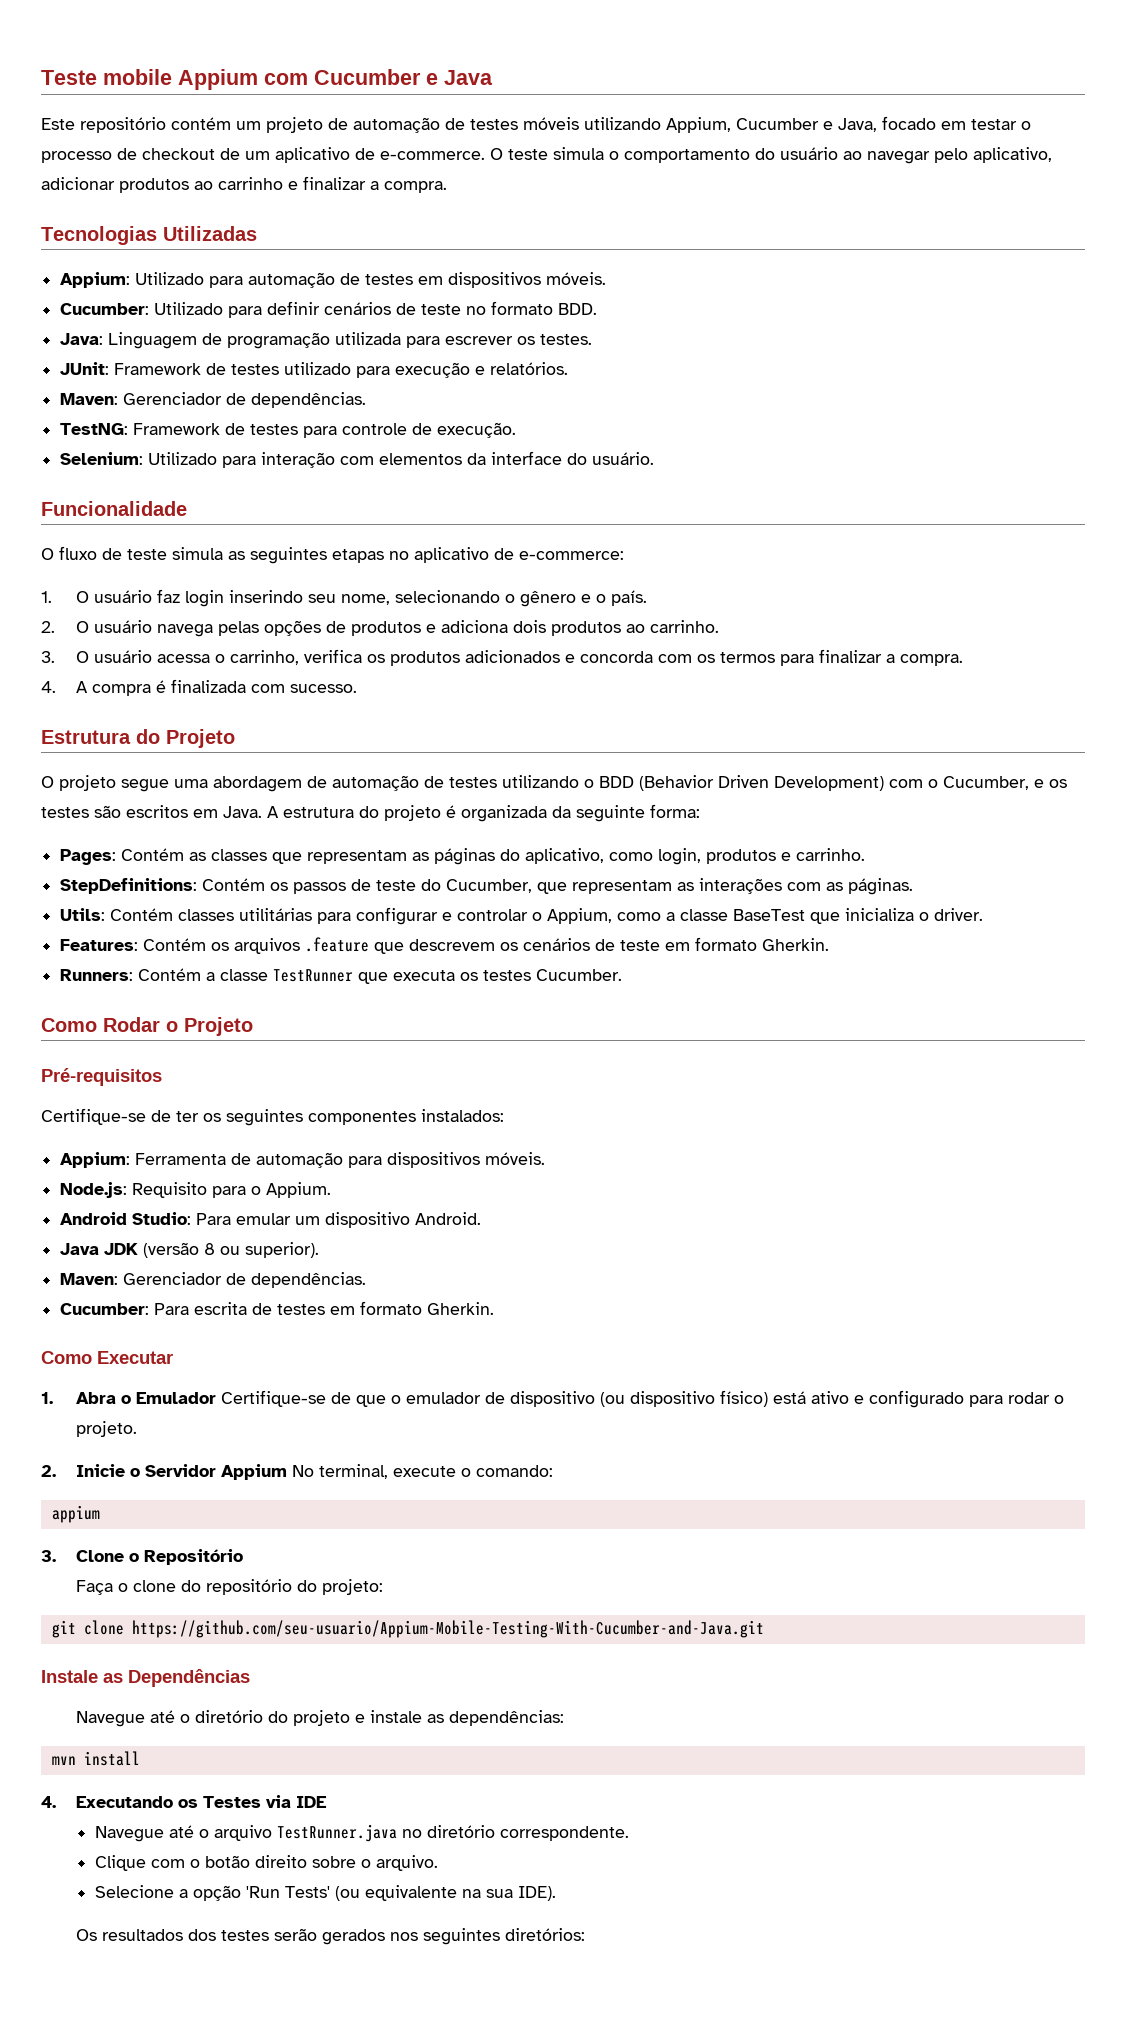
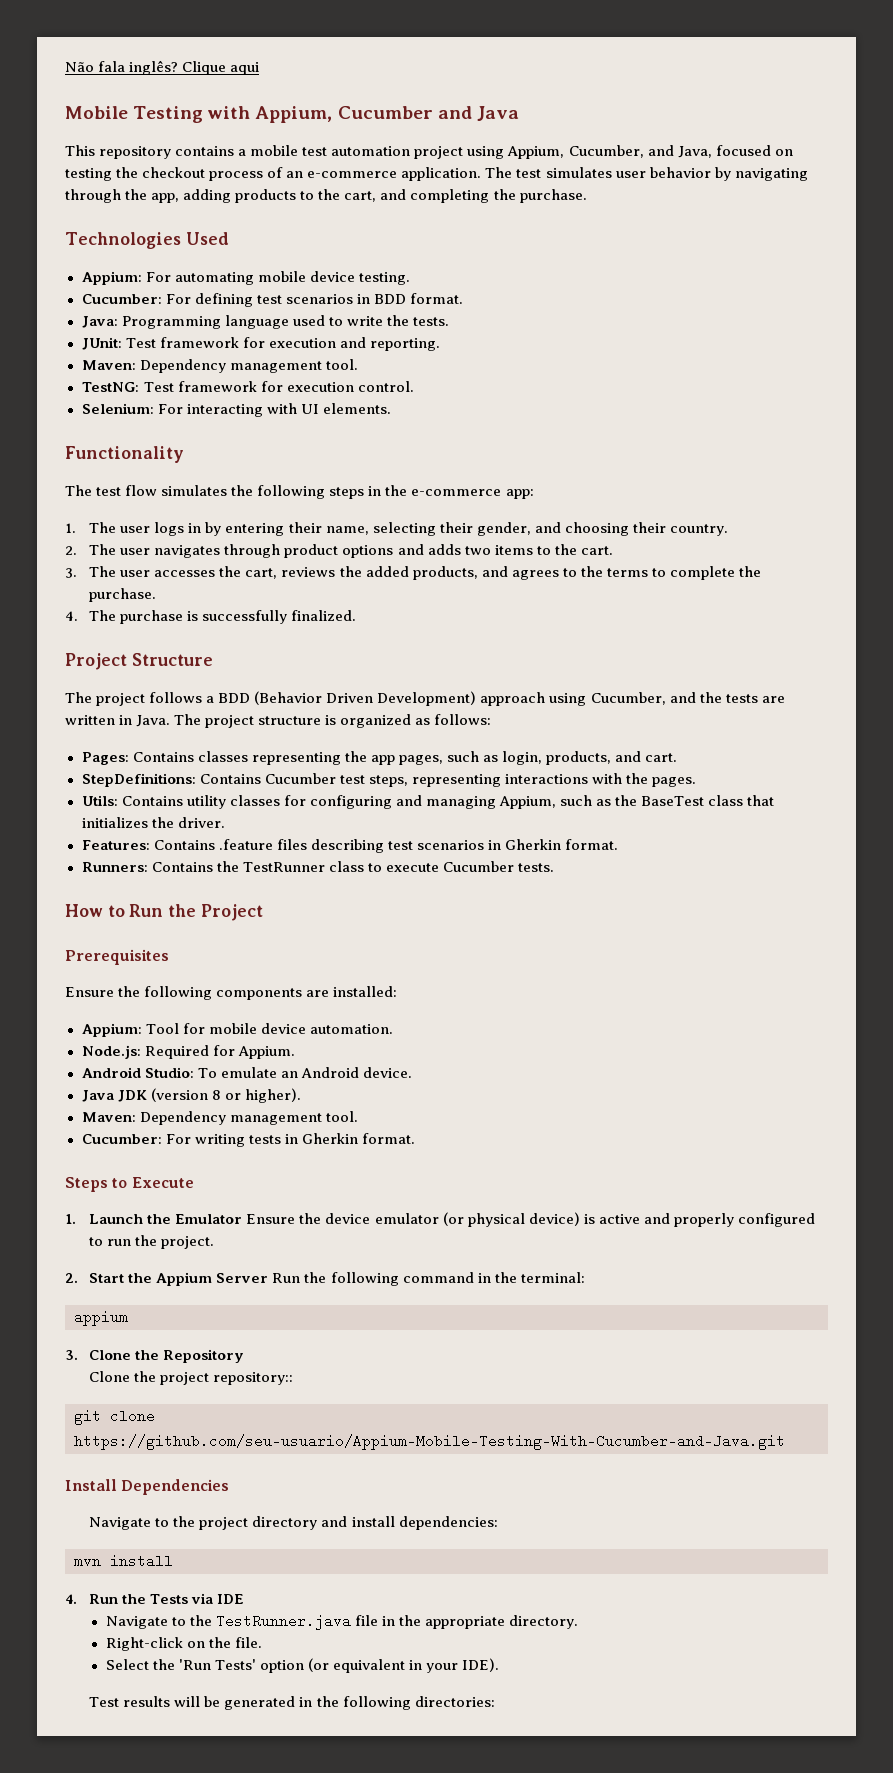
[41,69,493,90] [41,116,1031,133] [41,147,1052,164] [41,176,447,193] [41,226,257,245] [60,272,607,288] [60,301,598,318] [60,332,593,349] [60,362,569,378] [60,392,367,408] [60,422,517,438] [60,451,655,468] [41,501,187,516] [41,546,624,564] [41,589,647,607] [41,620,719,637] [41,649,963,666] [41,679,357,696] [41,729,235,748] [41,775,1067,792] [41,804,700,822] [60,848,866,865] [60,878,914,895] [60,907,984,925] [60,937,830,954] [60,968,623,984] [41,1017,253,1036] [41,1068,162,1086] [41,1108,504,1126] [60,1152,546,1168] [60,1182,332,1198] [60,1212,482,1228] [60,1242,320,1258] [60,1272,367,1288] [60,1301,495,1315] [41,1351,173,1364] [41,1390,1064,1408] [75,1421,137,1437] [41,1464,553,1480] [51,1505,100,1523] [41,1549,243,1565] [75,1579,383,1595] [51,1620,764,1638] [41,1669,250,1687] [75,1710,564,1727] Teste mobile Appium com Cucumber e Java // Este repositório contém um projeto de automação de testes móveis utilizando Appium, Cucumber e Java, focado em testar o processo de checkout de um aplicativo de e-commerce. O teste simula o comportamento do usuário ao navegar pelo aplicativo, adicionar produtos ao carrinho e finalizar a compra. // Tecnologias Utilizadas // Appium: Utilizado para automação de testes em dispositivos móveis. // Cucumber: Utilizado para definir cenários de teste no formato BDD. // Java: Linguagem de programação utilizada para escrever os testes. // JUnit: Framework de testes utilizado para execução e relatórios. // Maven: Gerenciador de dependências. // TestNG: Framework de testes para controle de execução. // Selenium: Utilizado para interação com elementos da interface do usuário. // Funcionalidade // O fluxo de teste simula as seguintes etapas no aplicativo de e-commerce: // 1. O usuário faz login inserindo seu nome, selecionando o gênero e o país. // 2. O usuário navega pelas opções de produtos e adiciona dois produtos ao carrinho. // 3. O usuário acessa o carrinho, verifica os produtos adicionados e concorda com os termos para finalizar a compra. // 4. A compra é finalizada com sucesso. // Estrutura do Projeto // O projeto segue uma abordagem de automação de testes utilizando o BDD (Behavior Driven Development) com o Cucumber, e os testes são escritos em Java. A estrutura do projeto é organizada da seguinte forma: // Pages: Contém as classes que representam as páginas do aplicativo, como login, produtos e carrinho. // StepDefinitions: Contém os passos de teste do Cucumber, que representam as interações com as páginas. // Utils: Contém classes utilitárias para configurar e controlar o Appium, como a classe BaseTest que inicializa o driver. // Features: Contém os arquivos .feature que descrevem os cenários de teste em formato Gherkin. // Runners: Contém a classe TestRunner que executa os testes Cucumber. // Como Rodar o Projeto // Pré-requisitos // Certifique-se de ter os seguintes componentes instalados: // Appium: Ferramenta de automação para dispositivos móveis. // Node.js: Requisito para o Appium. // Android Studio: Para emular um dispositivo Android. // Java JDK (versão 8 ou superior). // Maven: Gerenciador de dependências. // Cucumber: Para escrita de testes em formato Gherkin. // Como Executar // 1. Abra o Emulador Certifique-se de que o emulador de dispositivo (ou dispositivo físico) está ativo e configurado para rodar o projeto. // 2. Inicie o Servidor Appium No terminal, execute o comando: // appium // 3. Clone o Repositório // Faça o clone do repositório do projeto: // git clone https://github.com/seu-usuario/Appium-Mobile-Testing-With-Cucumber-and-Java.git // Instale as Dependências // Navegue até o diretório do projeto e instale as dependências: -> [65,60,260,75] [65,106,519,123] [65,145,793,159] [65,167,808,181] [65,189,587,203] [65,232,229,249] [81,271,410,285] [81,293,463,307] [81,315,449,329] [81,337,440,351] [81,359,358,373] [81,381,414,392] [81,403,391,417] [65,446,184,463] [65,485,534,499] [65,522,728,536] [65,544,613,558] [65,566,762,580] [89,588,157,602] [65,610,357,624] [65,653,213,670] [65,691,785,706] [65,714,492,728] [81,751,678,765] [81,773,696,787] [81,795,775,809] [81,817,225,828] [81,839,618,853] [81,861,554,872] [65,904,263,921] [65,949,169,965] [65,986,398,1000] [81,1023,393,1037] [81,1045,295,1059] [81,1067,412,1078] [81,1088,301,1103] [81,1111,358,1125] [81,1133,415,1147] [65,1177,194,1192] [65,1212,815,1227] [89,1235,215,1249] [65,1272,585,1286] [74,1310,128,1326] [65,1349,245,1363] [89,1371,294,1385] [74,1409,155,1425] [74,1434,785,1450] [65,1479,230,1495] [89,1516,498,1530] Não fala inglês? Clique aqui // Mobile Testing with Appium, Cucumber and Java // This repository contains a mobile test automation project using Appium, Cucumber, and Java, focused on testing the checkout process of an e-commerce application. The test simulates user behavior by navigating through the app, adding products to the cart, and completing the purchase. // Technologies Used // Appium: For automating mobile device testing. // Cucumber: For defining test scenarios in BDD format. // Java: Programming language used to write the tests. // JUnit: Test framework for execution and reporting. // Maven: Dependency management tool. // TestNG: Test framework for execution control. // Selenium: For interacting with UI elements. // Functionality // The test flow simulates the following steps in the e-commerce app: // 1. The user logs in by entering their name, selecting their gender, and choosing their country. // 2. The user navigates through product options and adds two items to the cart. // 3. The user accesses the cart, reviews the added products, and agrees to the terms to complete the purchase. // 4. The purchase is successfully finalized. // Project Structure // The project follows a BDD (Behavior Driven Development) approach using Cucumber, and the tests are written in Java. The project structure is organized as follows: // Pages: Contains classes representing the app pages, such as login, products, and cart. // StepDefinitions: Contains Cucumber test steps, representing interactions with the pages. // Utils: Contains utility classes for configuring and managing Appium, such as the BaseTest class that initializes the driver. // Features: Contains .feature files describing test scenarios in Gherkin format. // Runners: Contains the TestRunner class to execute Cucumber tests. // How to Run the Project // Prerequisites // Ensure the following components are installed: // Appium: Tool for mobile device automation. // Node.js: Required for Appium. // Android Studio: To emulate an Android device. // Java JDK (version 8 or higher). // Maven: Dependency management tool. // Cucumber: For writing tests in Gherkin format. // Steps to Execute // 1. Launch the Emulator Ensure the device emulator (or physical device) is active and properly configured to run the project. // 2. Start the Appium Server Run the following command in the terminal: // appium // 3. Clone the Repository // Clone the project repository:: // git clone https://github.com/seu-usuario/Appium-Mobile-Testing-With-Cucumber-and-Java.git // Install Dependencies // Navigate to the project directory and install dependencies:
[75,1796,261,1808] Executando os Testes -> [89,1594,189,1604] Run the Tests
[94,1824,629,1842] [94,1855,438,1871] [94,1885,556,1901] [75,1928,585,1945] Navegue até o arquivo TestRunner.java no diretório correspondente. // Clique com o botão direito sobre o arquivo. // Selecione a opção 'Run Tests' (ou equivalente na sua IDE). // Os resultados dos testes serão gerados nos seguintes diretórios: -> [105,1614,579,1630] [105,1637,262,1651] [105,1658,500,1673] [89,1696,495,1710] Navigate to the TestRunner.java file in the appropriate directory. // Right-click on the file. // Select the 'Run Tests' option (or equivalent in your IDE). // Test results will be generated in the following directories:

